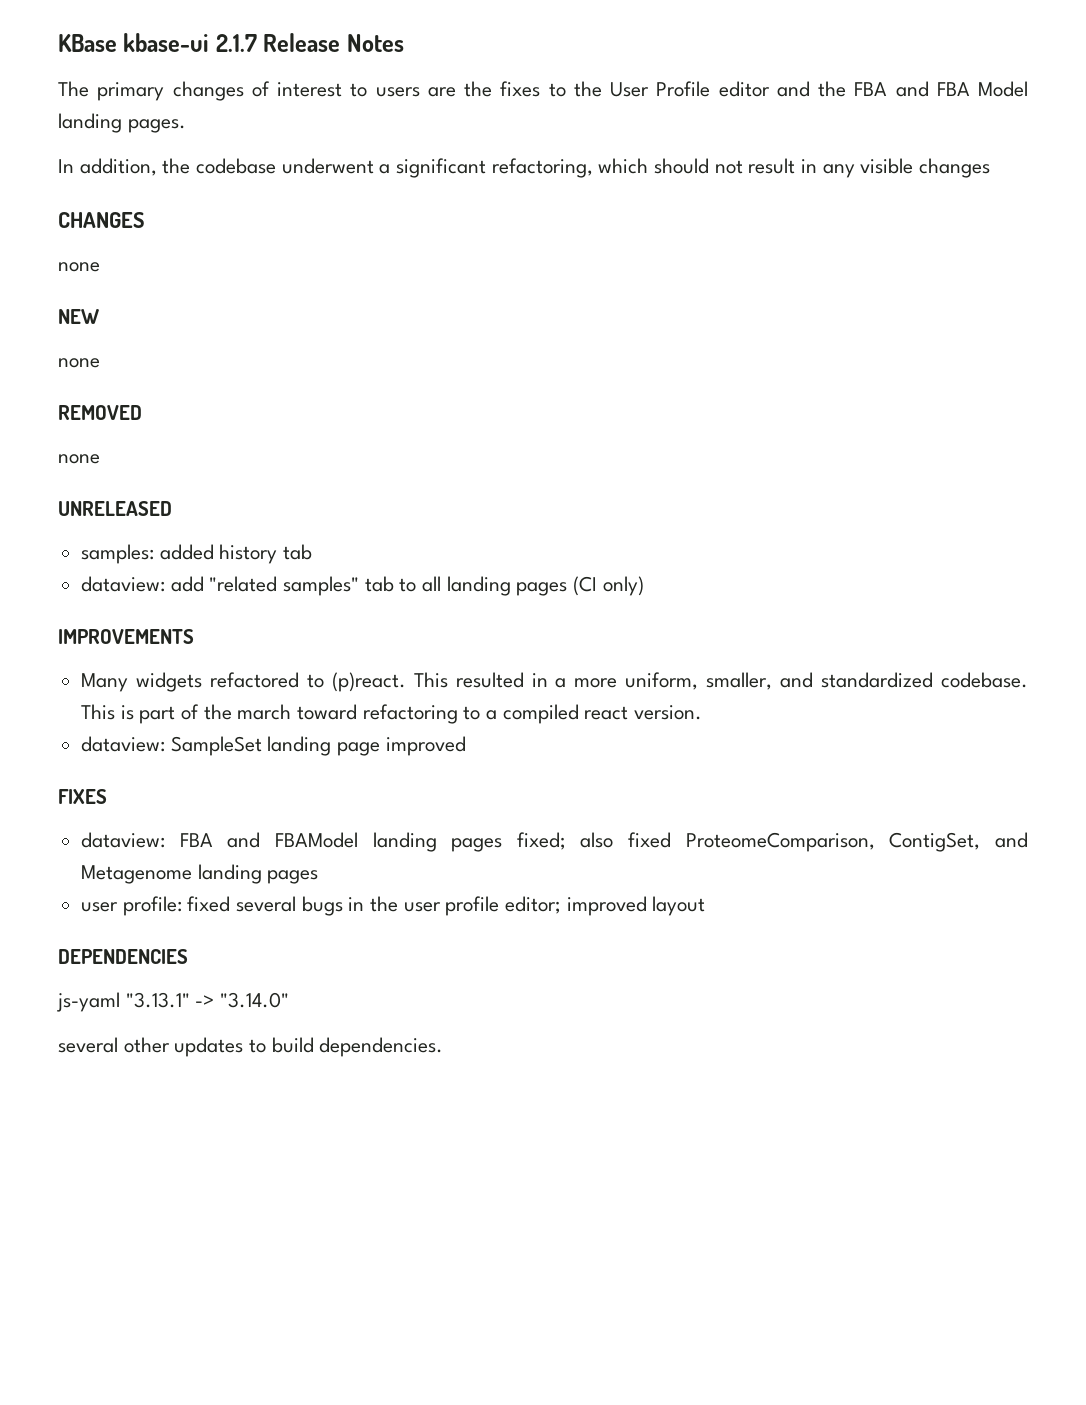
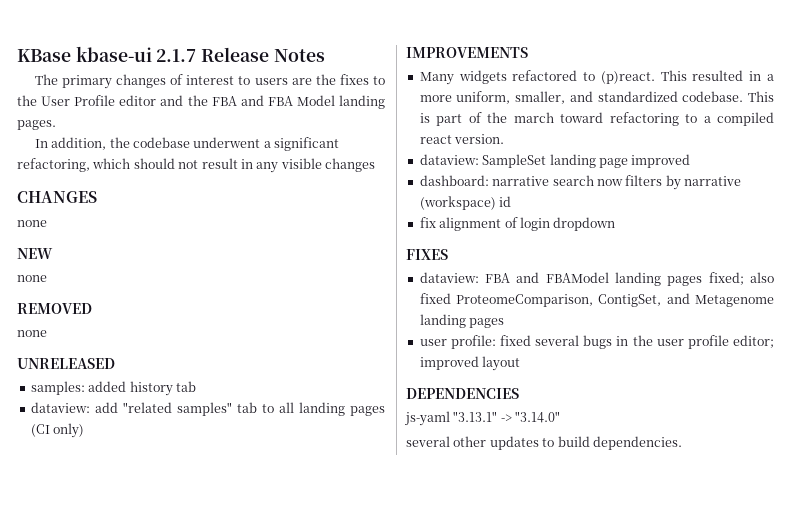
(466, 746) none -> [419,175,741,190] [419,196,512,210] [419,217,616,231] // dashboard: narrative search now filters by narrative (workspace) id // fix alignment of login dropdown

